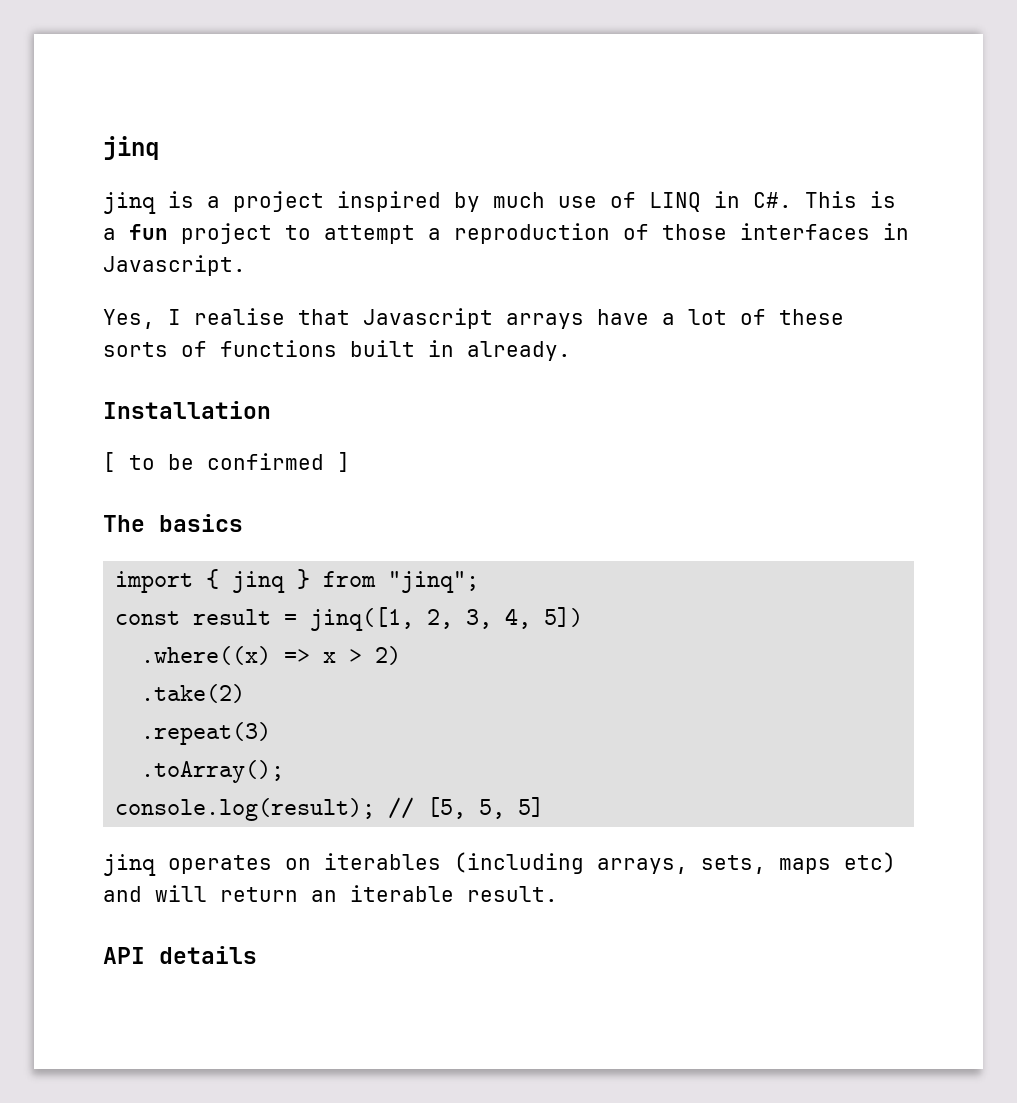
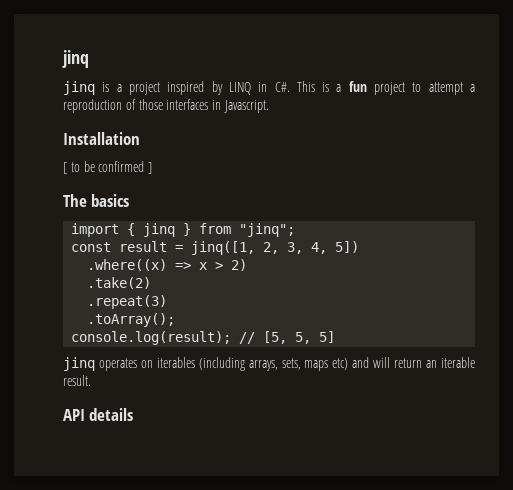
[493,192,636,208] much use of -> (223, 88) none
[103,308,844,329] [103,340,571,361] // Yes, I realise that Javascript arrays have a lot of these sorts of functions built in already. -> (269, 106) none

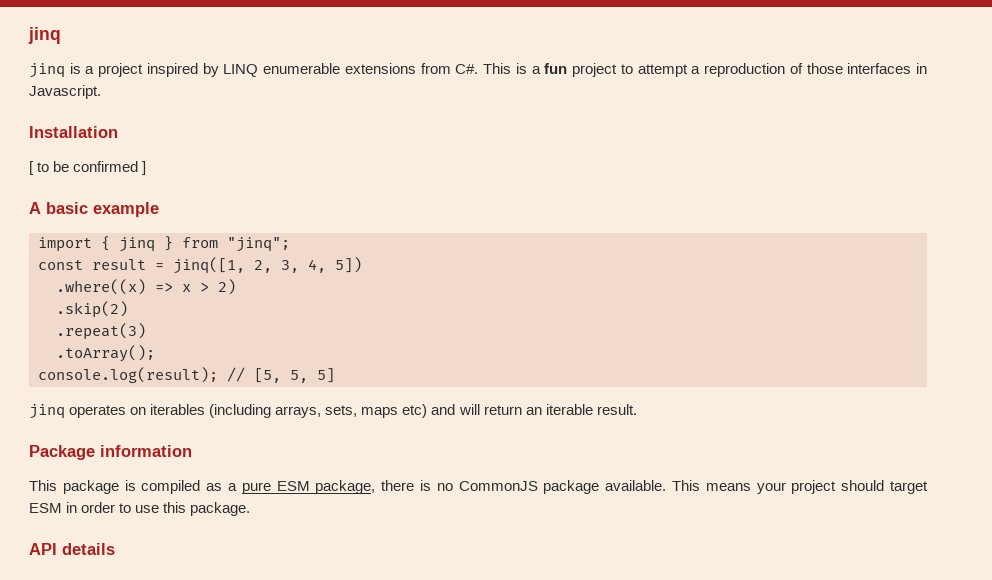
[258,82,268,92] in -> [263,63,451,74] enumerable extensions from
[63,194,130,207] The basics -> [29,202,159,217] A basic example
[87,277,152,289] .take(2) -> [56,301,128,318] .skip(2)
(91, 380) none -> [29,445,192,460] [29,480,928,494] [29,502,251,516] // Package information // This package is compiled as a pure ESM package, there is no CommonJS package available. This means your project should target ESM in order to use this package.

